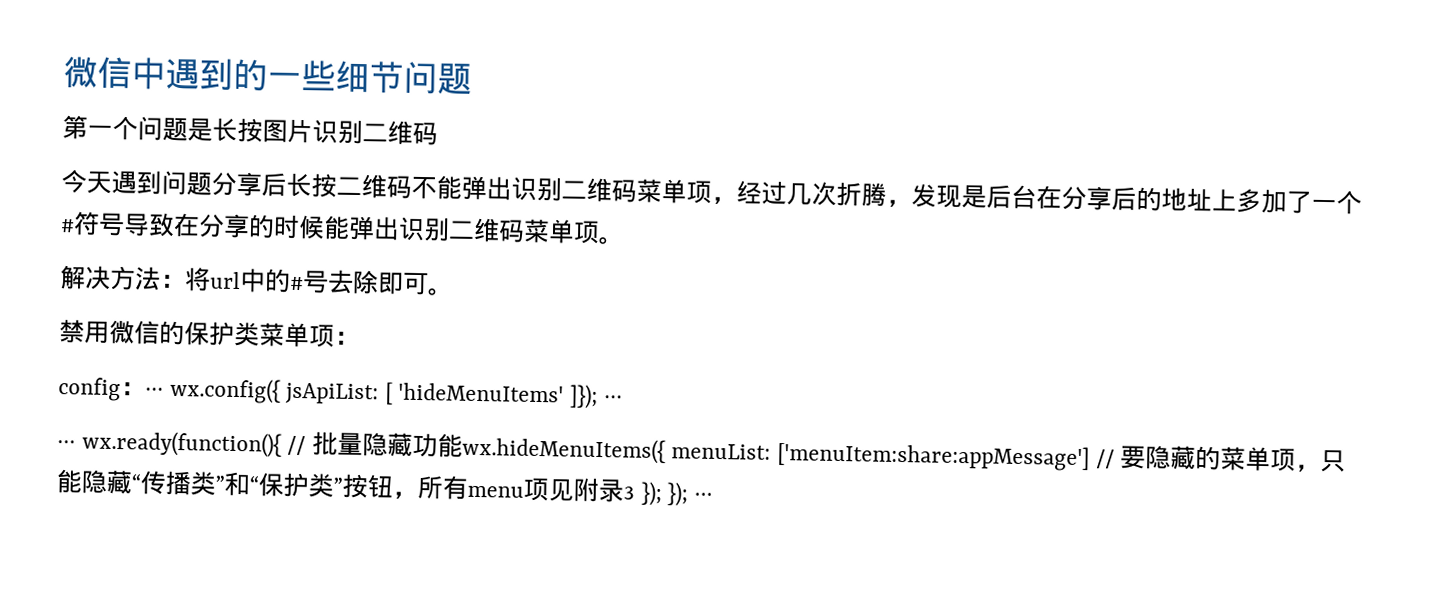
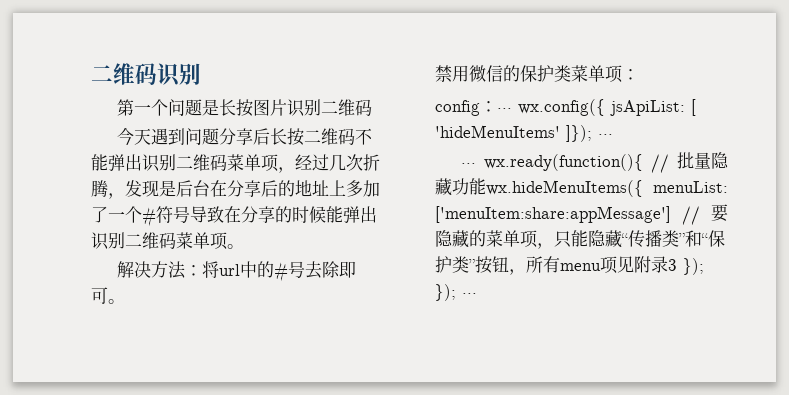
[63,56,472,95] 微信中遇到的一些细节问题 -> [91,63,201,87] 二维码识别

